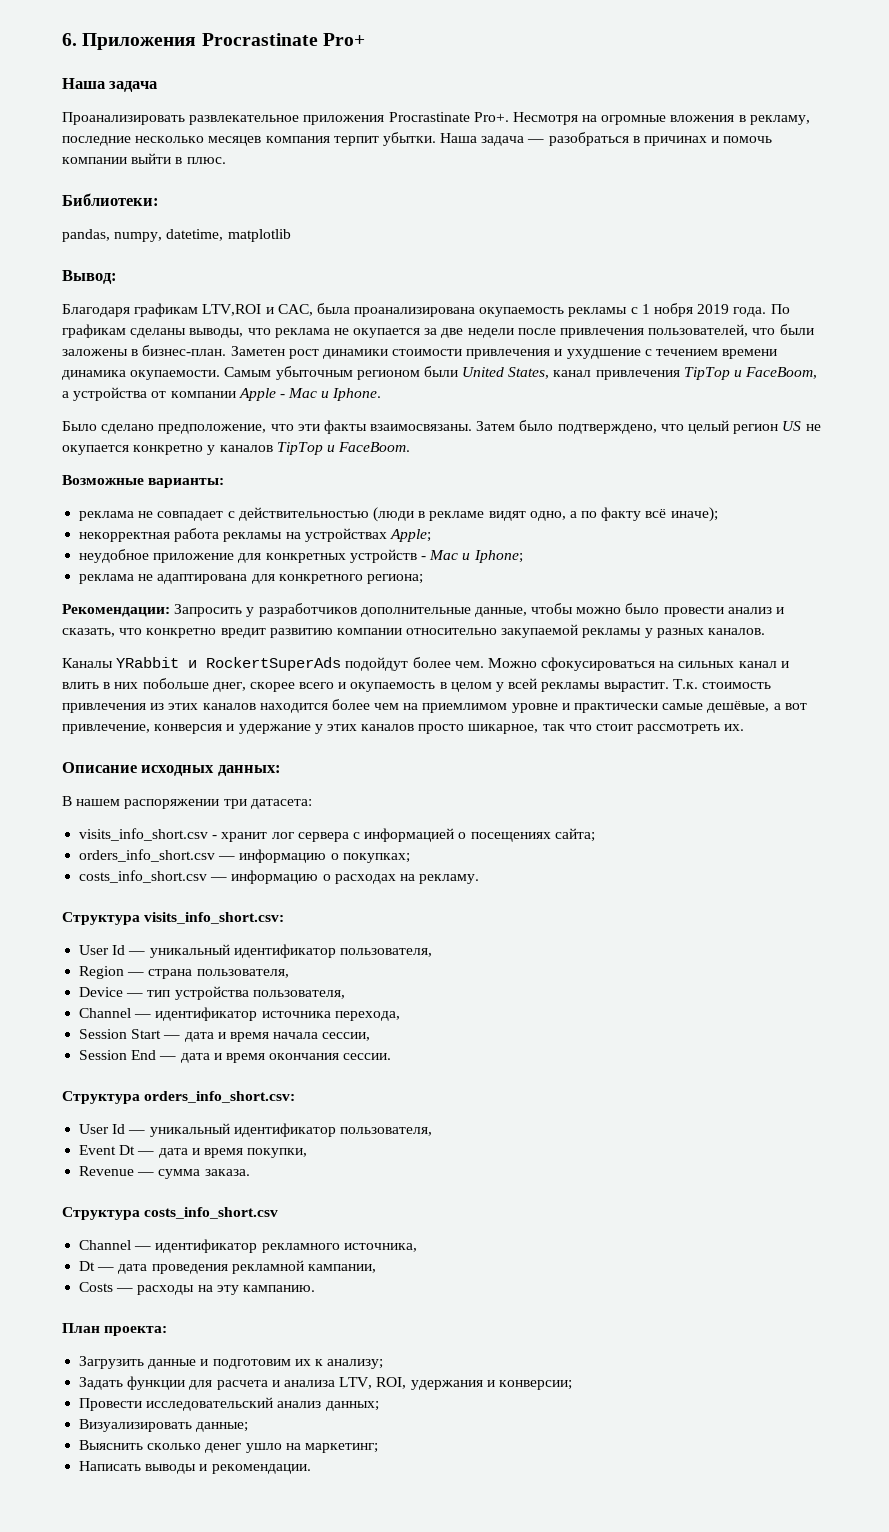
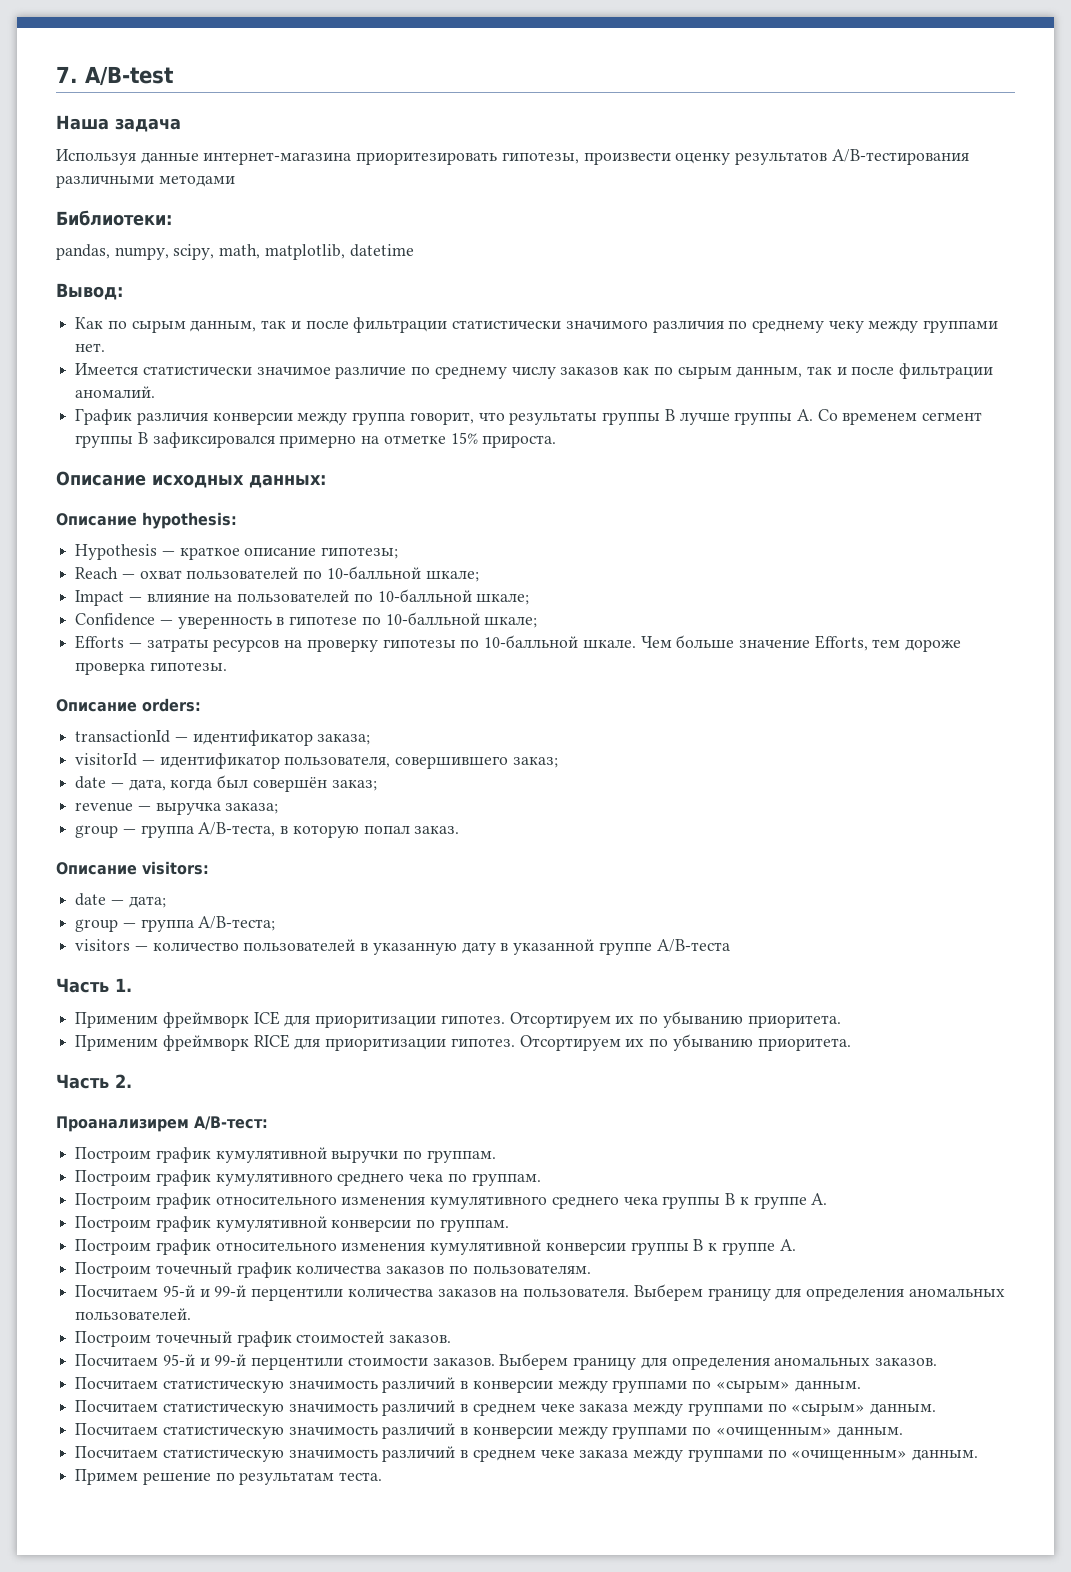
[62,33,365,50] [62,78,158,92] [62,112,810,125] [62,132,773,146] [62,153,226,164] [62,193,159,206] [62,229,291,242] [62,270,117,284] [62,303,790,317] [62,324,814,338] [62,345,778,359] [62,366,818,380] [62,387,382,401] [62,420,821,434] [62,442,411,455] [62,475,225,488] [79,507,718,522] [79,528,431,542] [79,549,523,563] [79,574,423,584] [62,603,785,617] [62,624,766,638] [62,657,789,671] [62,678,771,692] [62,699,807,713] [62,724,745,734] [62,762,281,776] [62,796,312,809] [79,828,595,842] [79,849,410,863] [79,870,480,884] [62,912,285,925] [79,944,432,958] [79,966,289,979] [79,986,345,1000] [79,1007,400,1021] [79,1029,371,1042] [79,1050,392,1063] [62,1091,296,1104] [79,1123,432,1137] [79,1145,308,1158] [79,1166,250,1179] [62,1207,279,1220] [79,1239,417,1253] [79,1260,376,1274] [79,1282,315,1295] [62,1323,168,1336] [79,1356,384,1369] [79,1376,572,1390] [79,1397,379,1411] [79,1419,249,1432] [79,1440,378,1453] [79,1461,311,1474] 6. Приложения Procrastinate Pro+ // Наша задача // Проанализировать развлекательное приложения Procrastinate Pro+. Несмотря на огромные вложения в рекламу, последние несколько месяцев компания терпит убытки. Наша задача — разобраться в причинах и помочь компании выйти в плюс. // Библиотеки: // pandas, numpy, datetime, matplotlib // Вывод: // Благодаря графикам LTV,ROI и CAC, была проанализирована окупаемость рекламы с 1 нобря 2019 года. По графикам сделаны выводы, что реклама не окупается за две недели после привлечения пользователей, что были заложены в бизнес-план. Заметен рост динамики стоимости привлечения и ухудшение с течением времени динамика окупаемости. Самым убыточным регионом были United States, канал привлечения TipTop и FaceBoom, а устройства от компании Apple - Mac и Iphone. // Было сделано предположение, что эти факты взаимосвязаны. Затем было подтверждено, что целый регион US не окупается конкретно у каналов TipTop и FaceBoom. // Возможные варианты: // реклама не совпадает с действительностью (люди в рекламе видят одно, а по факту всё иначе); // некорректная работа рекламы на устройствах Apple; // неудобное приложение для конкретных устройств - Mac и Iphone; // реклама не адаптирована для конкретного региона; // Рекомендации: Запросить у разработчиков дополнительные данные, чтобы можно было провести анализ и сказать, что конкретно вредит развитию компании относительно закупаемой рекламы у разных каналов. // Каналы YRabbit и RockertSuperAds подойдут более чем. Можно сфокусироваться на сильных канал и влить в них побольше днег, скорее всего и окупаемость в целом у всей рекламы вырастит. Т.к. стоимость привлечения из этих каналов находится более чем на приемлимом уровне и практически самые дешёвые, а вот привлечение, конверсия и удержание у этих каналов просто шикарное, так что стоит рассмотреть их. // Описание исходных данных: // В нашем распоряжении три датасета: // visits_info_short.csv - хранит лог сервера с информацией о посещениях сайта; // orders_info_short.csv — информацию о покупках; // costs_info_short.csv — информацию о расходах на рекламу. // Структура visits_info_short.csv: // User Id — уникальный идентификатор пользователя, // Region — страна пользователя, // Device — тип устройства пользователя, // Channel — идентификатор источника перехода, // Session Start — дата и время начала сессии, // Session End — дата и время окончания сессии. // Структура orders_info_short.csv: // User Id — уникальный идентификатор пользователя, // Event Dt — дата и время покупки, // Revenue — сумма заказа. // Структура costs_info_short.csv // Channel — идентификатор рекламного источника, // Dt — дата проведения рекламной кампании, // Costs — расходы на эту кампанию. // План проекта: // Загрузить данные и подготовим их к анализу; // Задать функции для расчета и анализа LTV, ROI, удержания и конверсии; // Провести исследовательский анализ данных; // Визуализировать данные; // Выяснить сколько денег ушло на маркетинг; // Написать выводы и рекомендации. -> [56,66,174,86] [56,115,181,132] [56,149,969,165] [56,175,235,188] [56,210,172,226] [56,244,414,260] [56,283,123,300] [75,317,999,333] [75,343,106,352] [75,363,994,379] [75,386,156,398] [75,408,983,425] [75,432,557,448] [56,471,326,488] [56,512,237,529] [75,544,399,560] [75,566,479,582] [75,589,530,606] [75,612,538,629] [75,635,962,652] [75,662,227,675] [56,698,201,712] [75,730,371,746] [75,753,558,769] [75,775,377,792] [75,802,279,815] [75,822,460,838] [56,861,209,875] [75,893,166,908] [75,916,276,932] [75,939,730,955] [56,978,132,993] [75,1011,841,1028] [75,1034,851,1051] [56,1074,132,1089] [56,1116,268,1132] [75,1147,496,1163] [75,1170,541,1186] [75,1193,828,1209] [75,1216,509,1232] [75,1239,796,1255] [75,1262,591,1278] [75,1284,1005,1301] [75,1308,192,1320] [75,1331,452,1347] [75,1353,937,1370] [75,1377,861,1393] [75,1400,936,1416] [75,1423,903,1439] [75,1446,978,1462] [75,1469,383,1485] 7. A/B-test // Наша задача // Используя данные интернет-магазина приоритезировать гипотезы, произвести оценку результатов A/B-тестирования различными методами // Библиотеки: // pandas, numpy, scipy, math, matplotlib, datetime // Вывод: // Как по сырым данным, так и после фильтрации статистически значимого различия по среднему чеку между группами нет. // Имеется статистически значимое различие по среднему числу заказов как по сырым данным, так и после фильтрации аномалий. // График различия конверсии между группа говорит, что результаты группы В лучше группы А. Со временем сегмент группы В зафиксировался примерно на отметке 15% прироста. // Описание исходных данных: // Описание hypothesis: // Hypothesis — краткое описание гипотезы; // Reach — охват пользователей по 10-балльной шкале; // Impact — влияние на пользователей по 10-балльной шкале; // Confidence — уверенность в гипотезе по 10-балльной шкале; // Efforts — затраты ресурсов на проверку гипотезы по 10-балльной шкале. Чем больше значение Efforts, тем дороже проверка гипотезы. // Описание orders: // transactionId — идентификатор заказа; // visitorId — идентификатор пользователя, совершившего заказ; // date — дата, когда был совершён заказ; // revenue — выручка заказа; // group — группа A/B-теста, в которую попал заказ. // Описание visitors: // date — дата; // group — группа A/B-теста; // visitors — количество пользователей в указанную дату в указанной группе A/B-теста // Часть 1. // Применим фреймворк ICE для приоритизации гипотез. Отсортируем их по убыванию приоритета. // Применим фреймворк RICE для приоритизации гипотез. Отсортируем их по убыванию приоритета. // Часть 2. // Проанализирем A/B-тест: // Построим график кумулятивной выручки по группам. // Построим график кумулятивного среднего чека по группам. // Построим график относительного изменения кумулятивного среднего чека группы B к группе A. // Построим график кумулятивной конверсии по группам. // Построим график относительного изменения кумулятивной конверсии группы B к группе A. // Построим точечный график количества заказов по пользователям. // Посчитаем 95-й и 99-й перцентили количества заказов на пользователя. Выберем границу для определения аномальных пользователей. // Построим точечный график стоимостей заказов. // Посчитаем 95-й и 99-й перцентили стоимости заказов. Выберем границу для определения аномальных заказов. // Посчитаем статистическую значимость различий в конверсии между группами по «сырым» данным. // Посчитаем статистическую значимость различий в среднем чеке заказа между группами по «сырым» данным. // Посчитаем статистическую значимость различий в конверсии между группами по «очищенным» данным. // Посчитаем статистическую значимость различий в среднем чеке заказа между группами по «очищенным» данным. // Примем решение по результатам теста.

